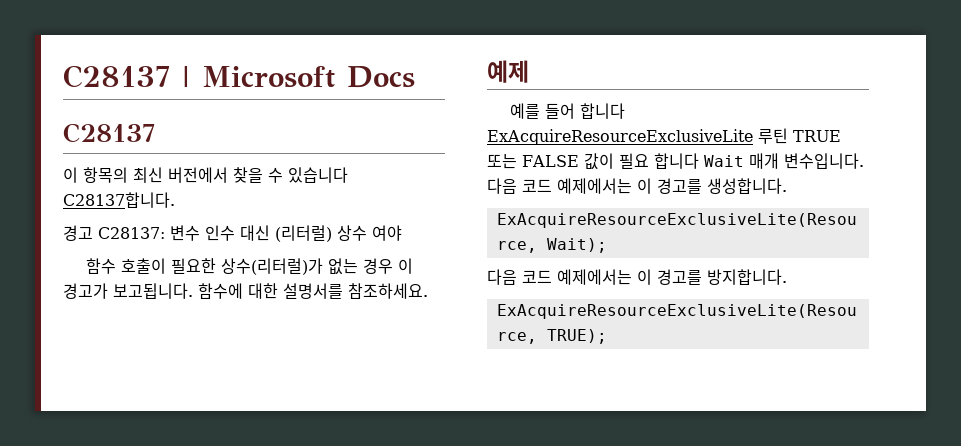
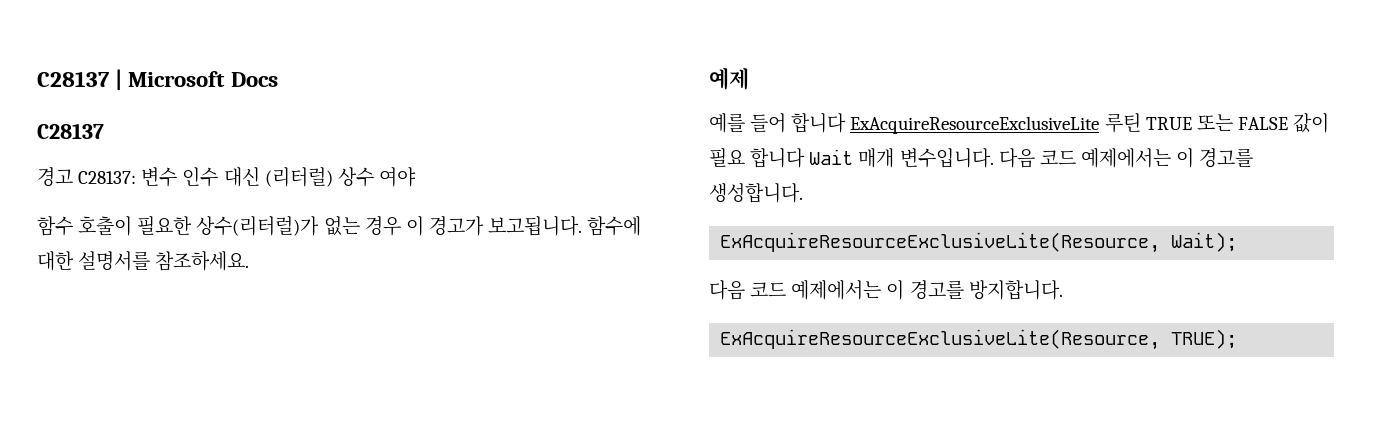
[63,167,348,183] [63,192,175,208] // 이 항목의 최신 버전에서 찾을 수 있습니다 C28137합니다. -> (104, 131) none

